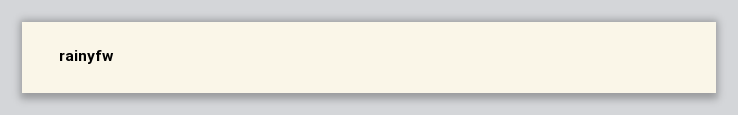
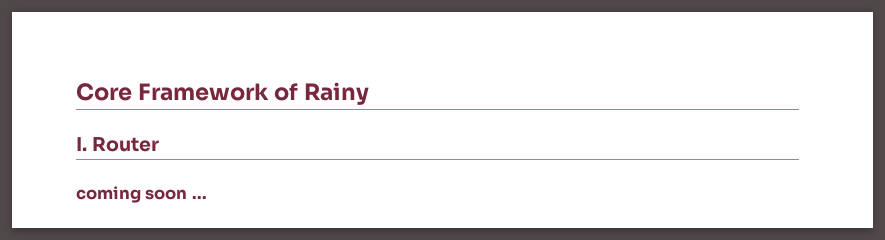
[59,50,114,64] rainyfw -> [76,82,370,105] [76,137,160,152] [76,186,207,203] Core Framework of Rainy // I. Router // coming soon ...

